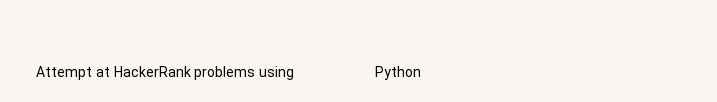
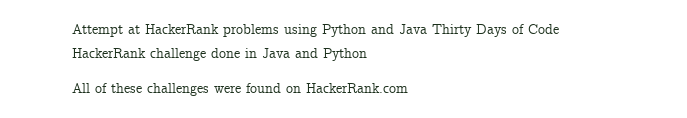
(421, 73) none -> [371,24,559,37] [72,48,367,61] [72,83,408,96] and Java Thirty Days of Code HackerRank challenge done in Java and Python // All of these challenges were found on HackerRank.com

